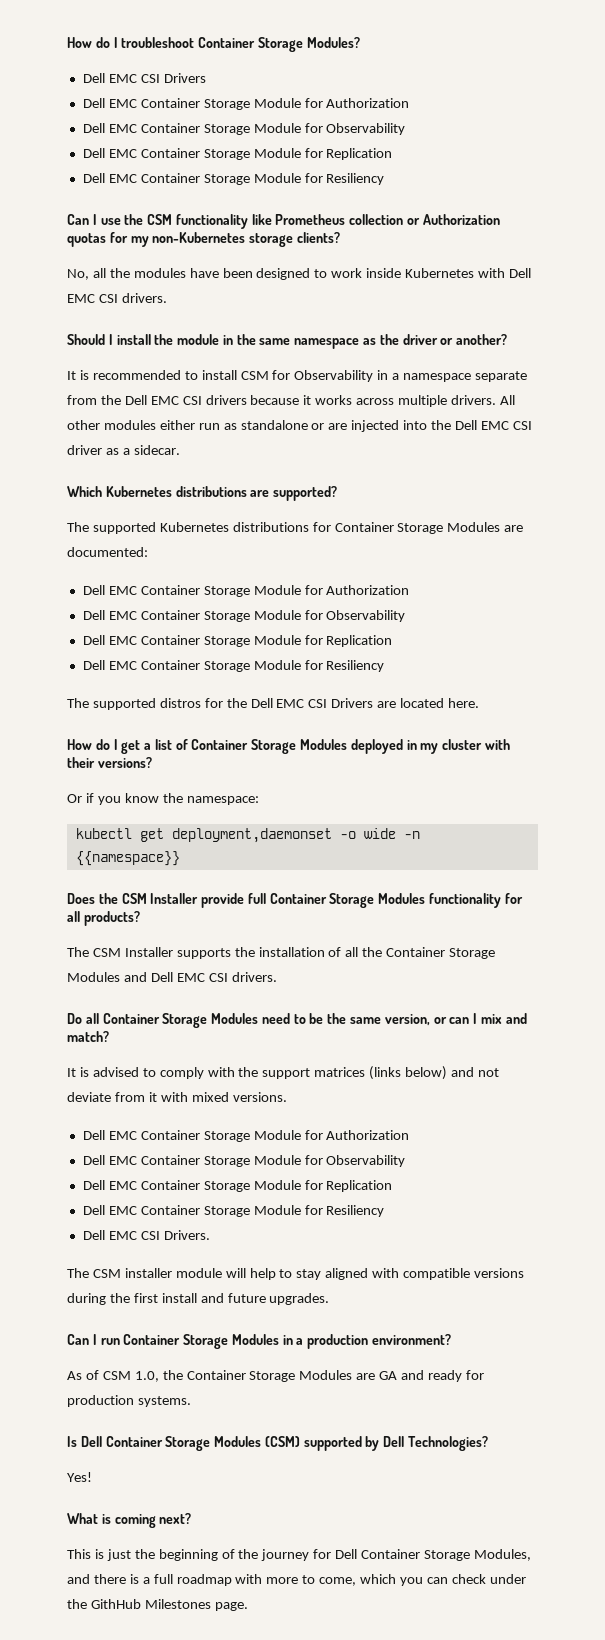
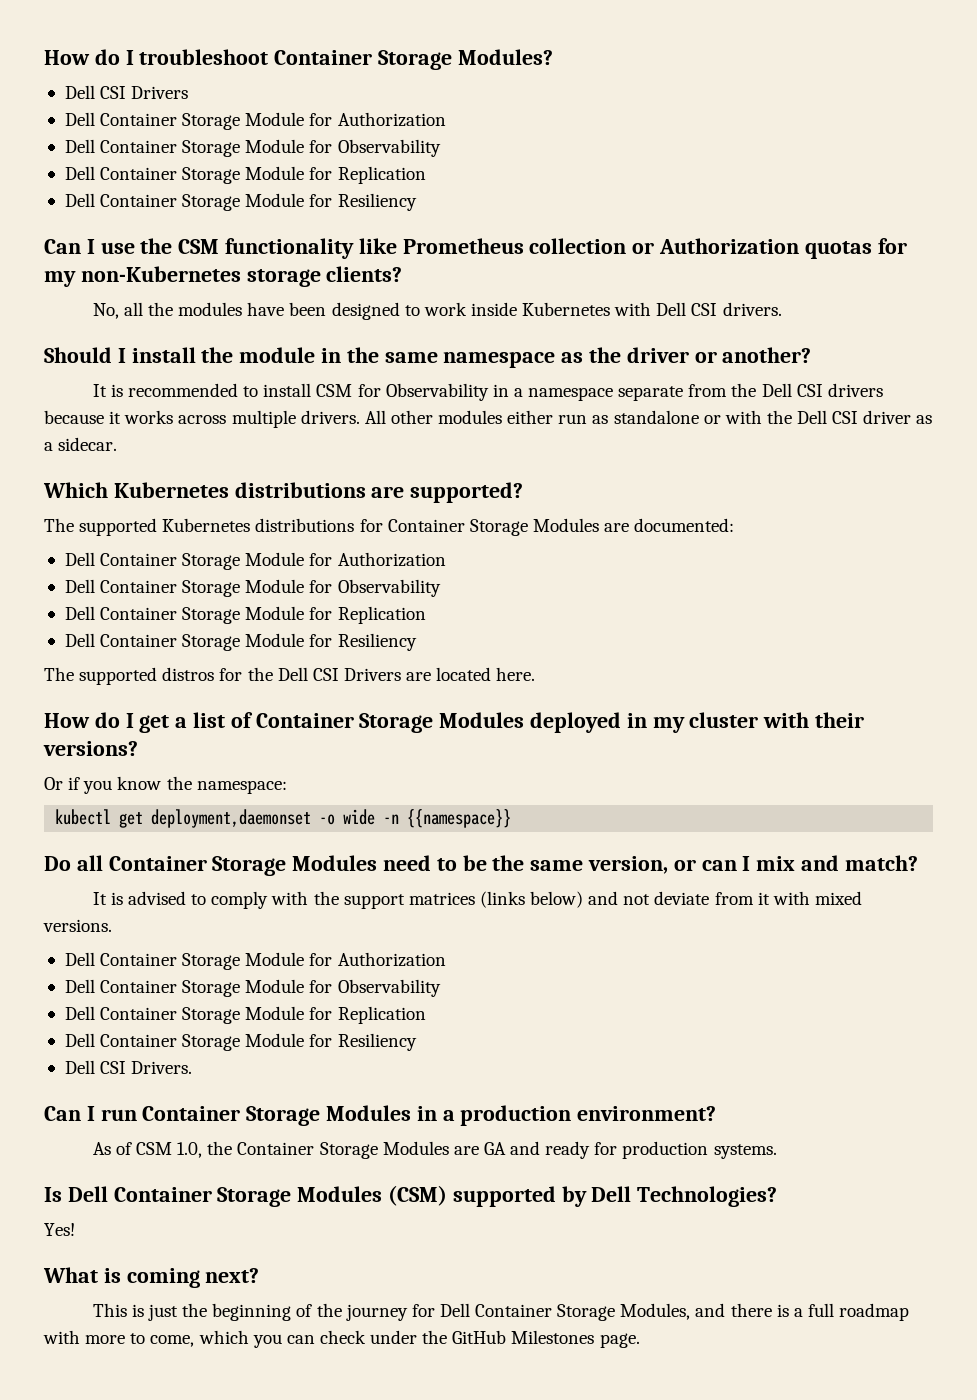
[108,74,137,83] EMC -> (95, 92) none
[108,98,410,110] [82,123,406,135] [82,148,393,160] [82,173,137,183] EMC Container Storage Module for Authorization // Dell EMC Container Storage Module for Observability // Dell EMC Container Storage Module for Replication // Dell EMC -> [100,112,446,130] [64,139,441,157] [64,166,426,184] [64,193,95,207] Container Storage Module for Authorization // Dell Container Storage Module for Observability // Dell Container Storage Module for Replication // Dell
[67,294,95,303] EMC -> (687, 309) none
[150,396,179,405] EMC -> (792, 390) none
[328,420,509,432] are injected into the Dell EMC -> [724,410,828,424] with the Dell
[108,585,410,597] [82,610,406,622] [82,635,393,647] [82,660,137,670] EMC Container Storage Module for Authorization // Dell EMC Container Storage Module for Observability // Dell EMC Container Storage Module for Replication // Dell EMC -> [100,552,446,570] [64,579,441,597] [64,606,426,624] [64,633,95,647] Container Storage Module for Authorization // Dell Container Storage Module for Observability // Dell Container Storage Module for Replication // Dell
[276,699,305,708] EMC -> (308, 674) none
[67,893,523,908] [67,911,140,926] [67,947,496,959] [67,972,277,982] // Does the CSM Installer provide full Container Storage Modules functionality for all products? // The CSM Installer supports the installation of all the Container Storage Modules and Dell EMC CSI drivers. -> (512, 818) none
[108,1130,410,1142] [82,1155,406,1167] [82,1180,393,1192] [82,1205,137,1215] EMC Container Storage Module for Authorization // Dell EMC Container Storage Module for Observability // Dell EMC Container Storage Module for Replication // Dell EMC -> [100,952,446,970] [64,979,441,997] [64,1006,426,1024] [64,1033,95,1047] Container Storage Module for Authorization // Dell Container Storage Module for Observability // Dell Container Storage Module for Replication // Dell
[108,1231,137,1240] EMC -> (95, 1067) none
[67,1268,525,1280] [67,1293,330,1305] // The CSM installer module will help to stay aligned with compatible versions during the first install and future upgrades. -> (193, 1067) none
[90,1599,141,1609] GithHub -> [452,1330,507,1344] GitHub

